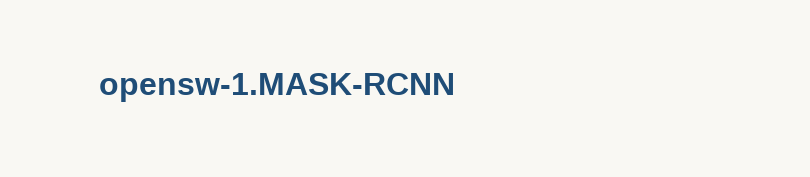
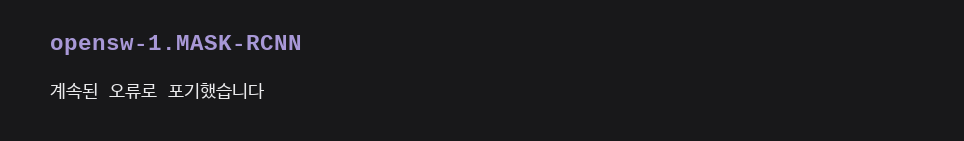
(455, 87) none -> [50,82,265,100] // 계속된 오류로 포기했습니다

